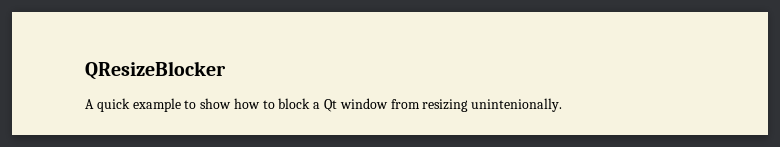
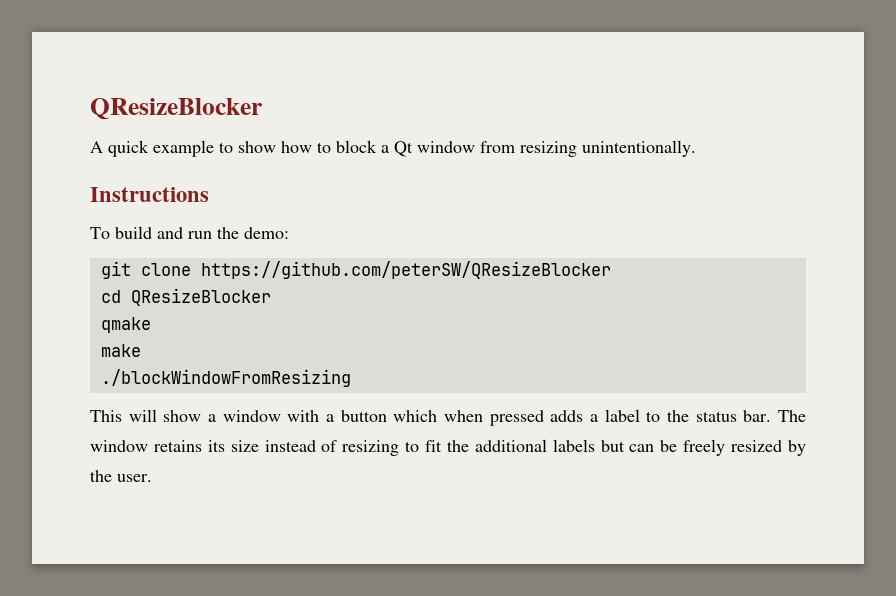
[471,98,563,112] unintenionally. -> [582,140,696,157] [90,187,209,202] [90,226,289,239] [100,261,611,279] [100,288,271,306] [100,317,151,333] [100,344,141,357] [100,369,351,387] [90,409,806,426] [90,439,806,456] [90,470,152,482] unintentionally. // Instructions // To build and run the demo: // git clone https://github.com/peterSW/QResizeBlocker // cd QResizeBlocker // qmake // make // ./blockWindowFromResizing // This will show a window with a button which when pressed adds a label to the status bar. The window retains its size instead of resizing to fit the additional labels but can be freely resized by the user.

